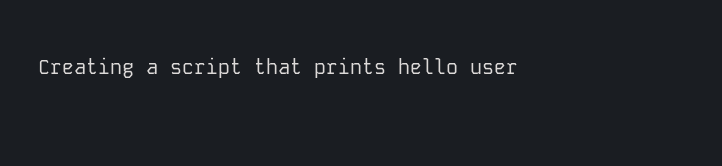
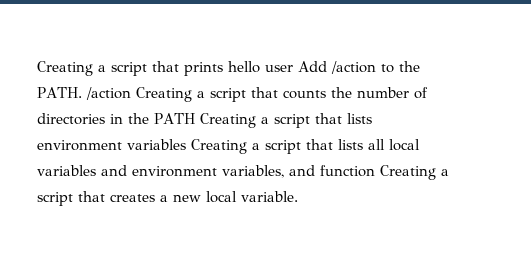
(518, 68) none -> [298,61,420,74] [37,87,428,102] [37,113,372,128] [37,139,420,154] [37,165,449,180] [37,191,298,206] Add /action to the PATH. /action Creating a script that counts the number of directories in the PATH Creating a script that lists environment variables Creating a script that lists all local variables and environment variables, and function Creating a script that creates a new local variable.

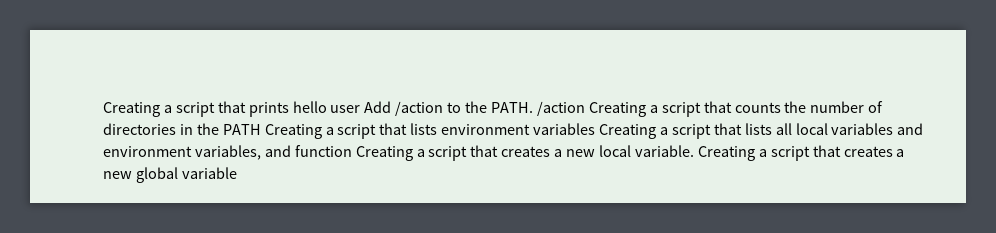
(298, 196) none -> [697,145,905,161] [103,167,237,183] Creating a script that creates a new global variable

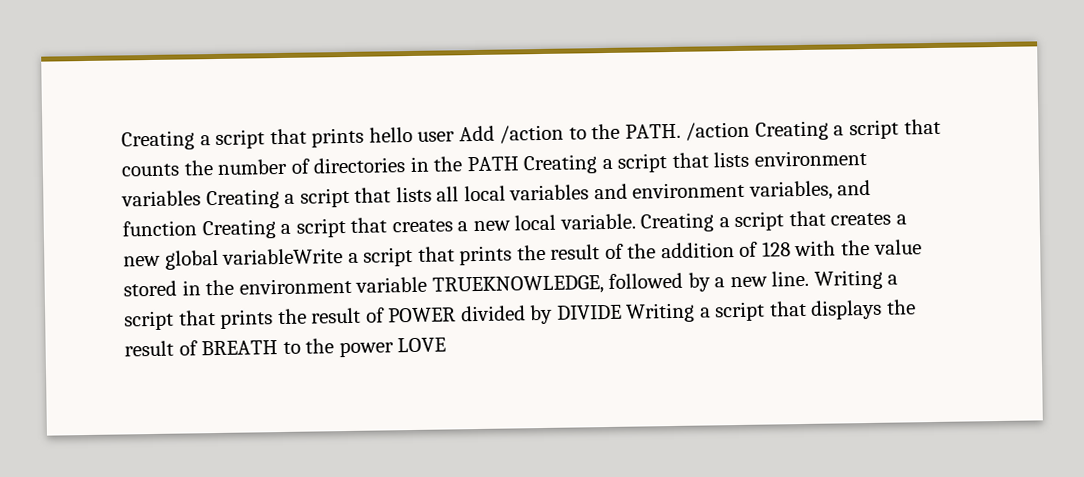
[181,167,237,179] variable -> [222,239,922,267] [123,269,899,297] [124,299,917,331] [124,337,447,358] variableWrite a script that prints the result of the addition of 128 with the value stored in the environment variable TRUEKNOWLEDGE, followed by a new line. Writing a script that prints the result of POWER divided by DIVIDE Writing a script that displays the result of BREATH to the power LOVE

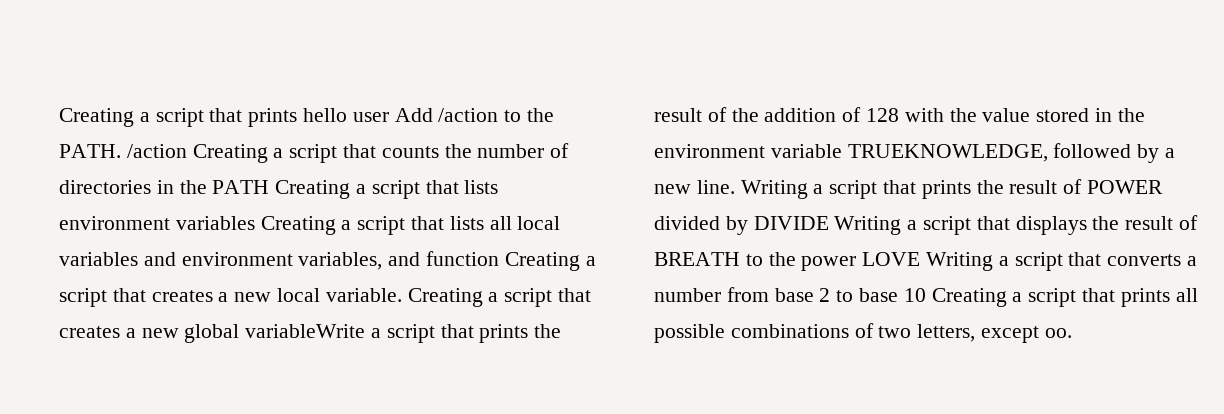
(447, 345) none -> [926,252,1198,271] [654,287,1198,307] [654,323,1072,343] Writing a script that converts a number from base 2 to base 10 Creating a script that prints all possible combinations of two letters, except oo.

